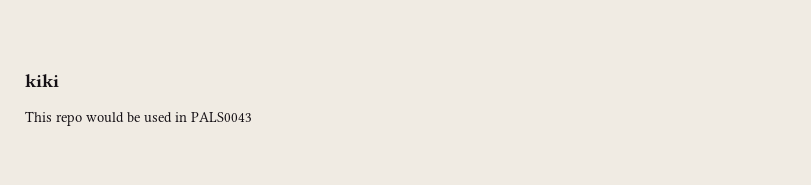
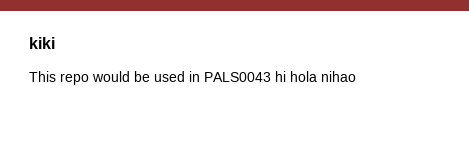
(252, 117) none -> [275,71,356,82] hi hola nihao

